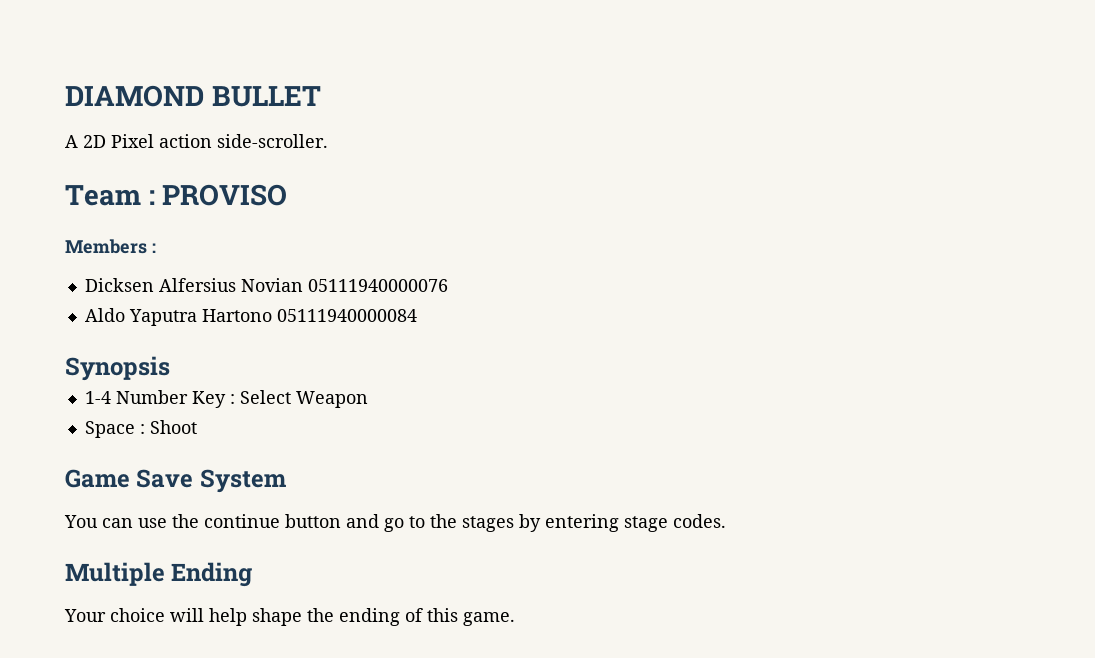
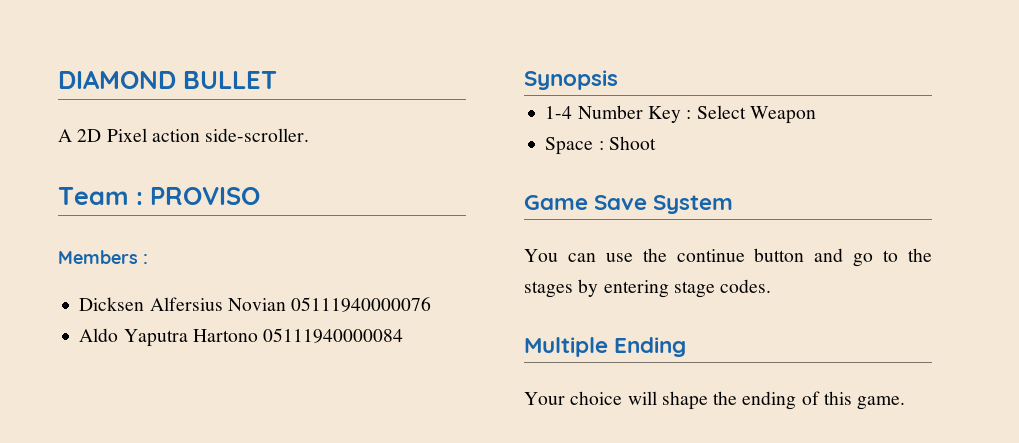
[209,608,247,626] help -> (657, 398) none

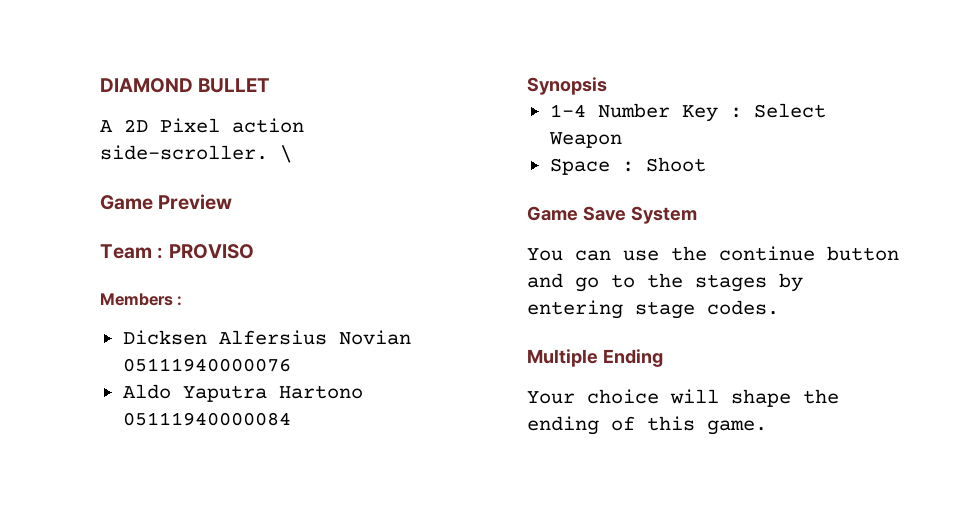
(310, 135) none -> [280,145,292,163] [100,194,233,210] \ // Game Preview

